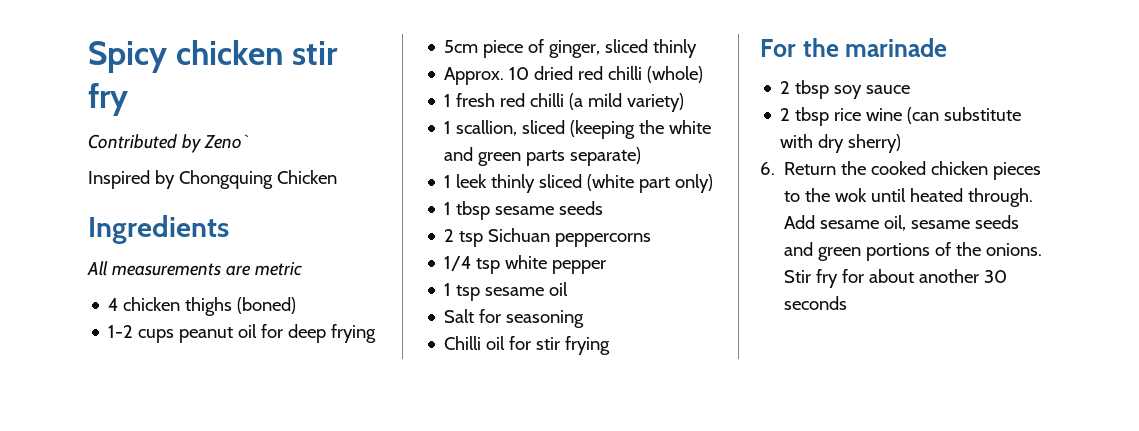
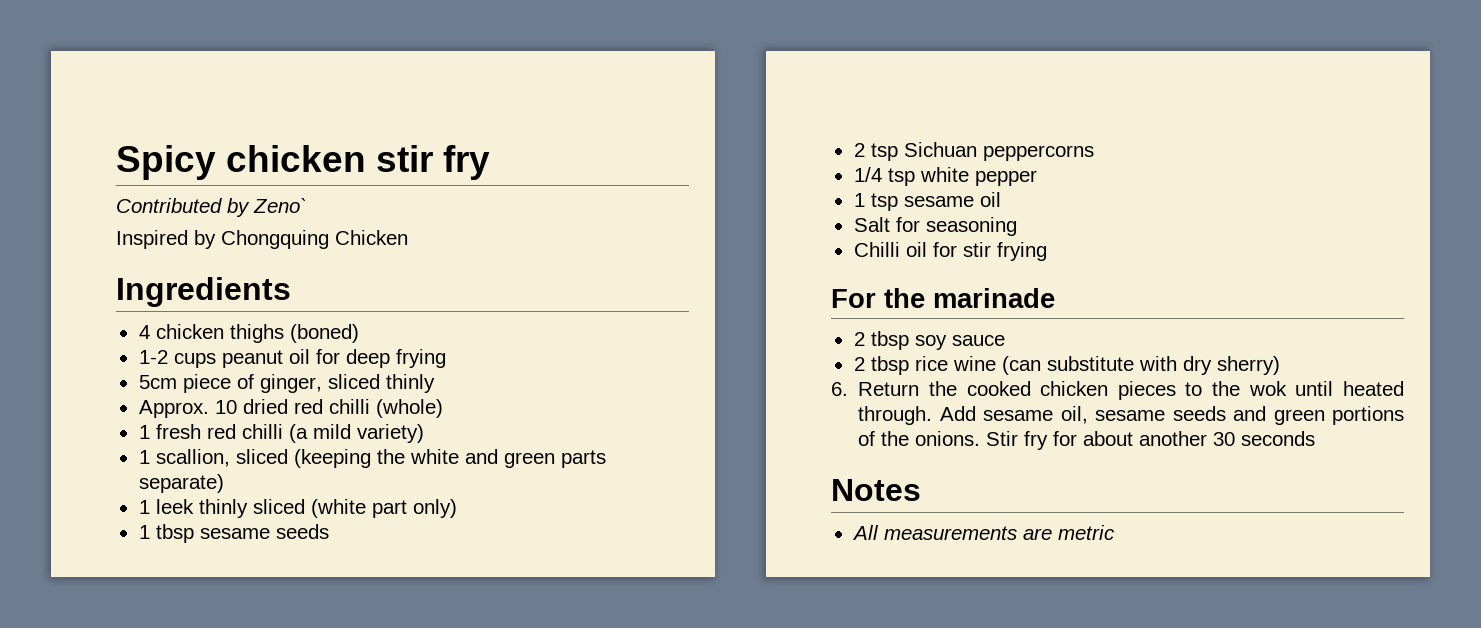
[87,261,302,276] // All measurements are metric -> (291, 292) none
(848, 303) none -> [831,479,921,501] [851,525,1115,540] // Notes // All measurements are metric

